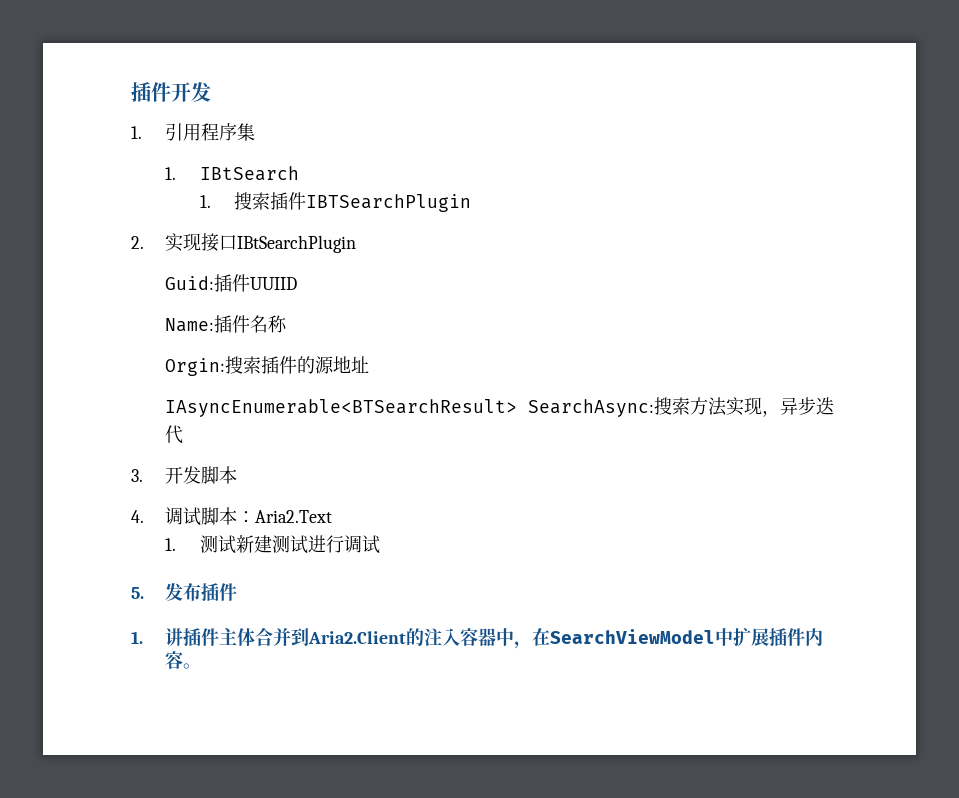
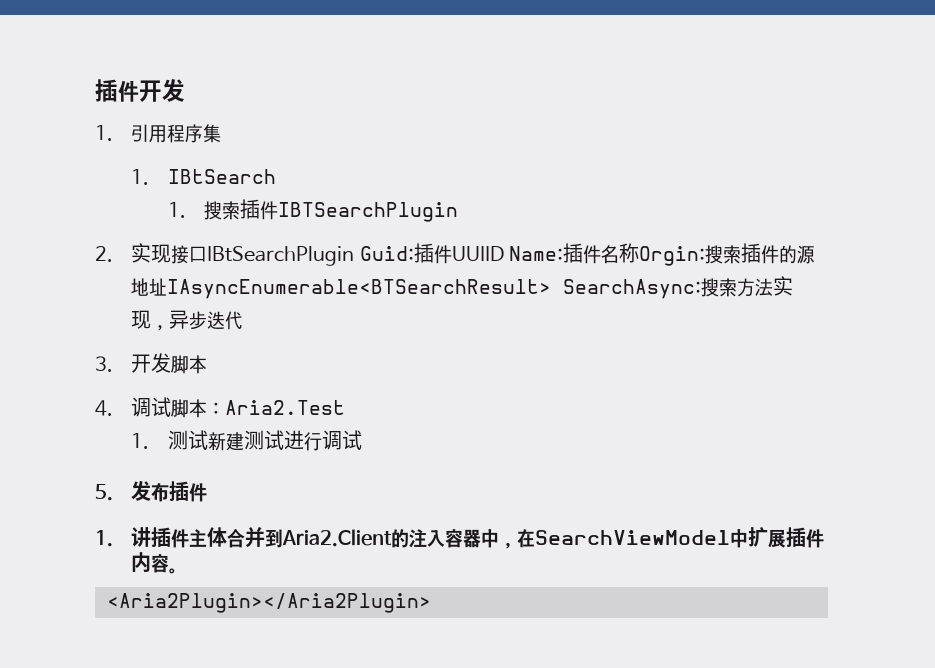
(357, 244) // -> (355, 256) none
(298, 283) // -> (504, 253) none
(288, 324) // -> (640, 253) none
(370, 364) // -> (168, 287) none
[255,510,333,523] Aria2.Text -> [225,400,346,415] Aria2.Test
(202, 666) none -> [107,593,431,613] // <Aria2Plugin></Aria2Plugin>

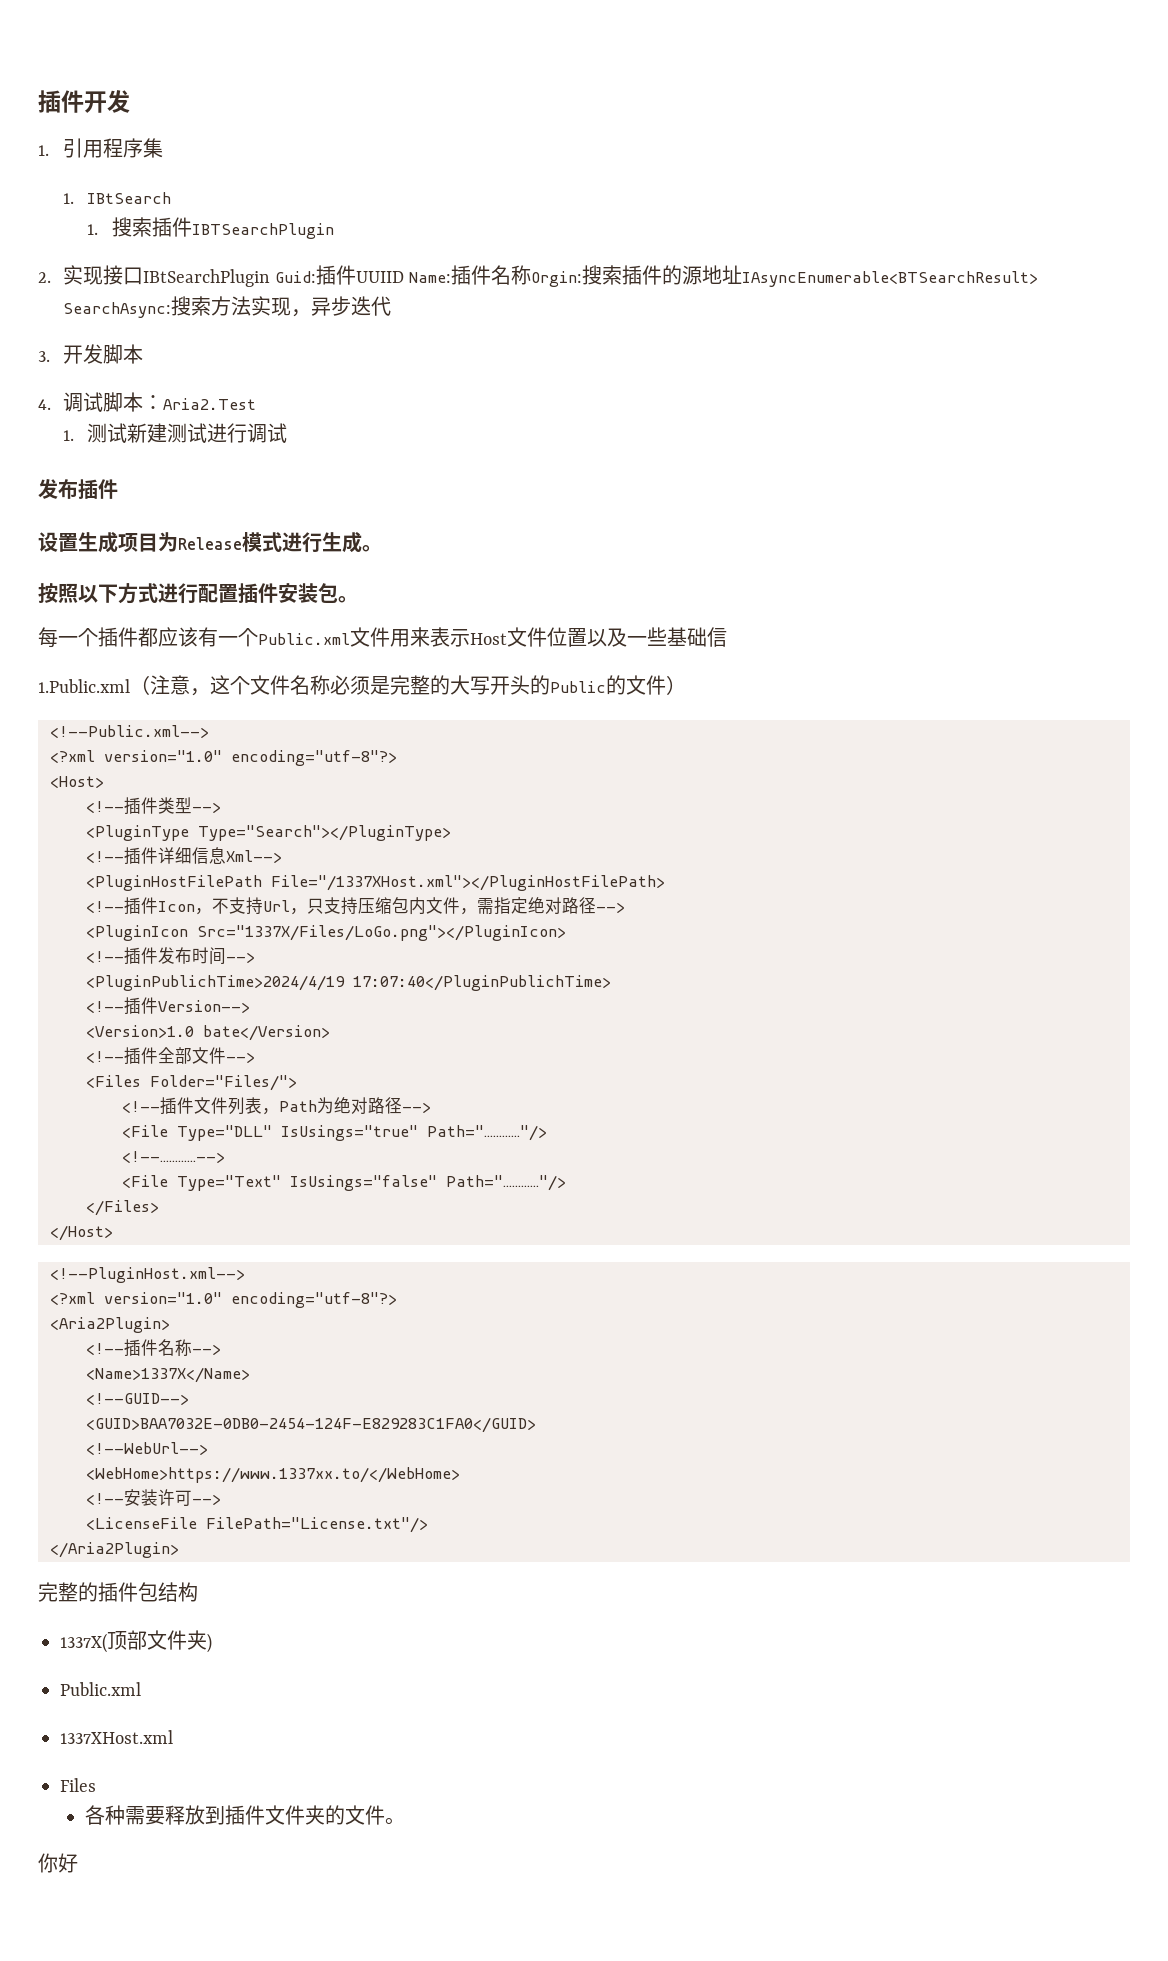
[95,484,113,501] 5. -> (288, 433) none
[95,527,825,549] [131,552,179,574] [107,593,431,613] 1.讲插件主体合并到Aria2.Client的注入容器中，在SearchViewModel中扩展插件内容。 // <Aria2Plugin></Aria2Plugin> -> [38,531,382,553] [38,583,358,604] [38,627,727,648] [38,675,686,696] [50,725,209,738] [50,750,397,766] [50,776,104,788] [86,797,221,815] [86,825,451,841] [86,847,282,865] [86,875,665,891] [86,897,625,915] [86,925,566,941] [86,947,255,965] [86,975,611,991] [86,997,250,1015] [86,1025,330,1041] [86,1047,255,1065] [86,1075,297,1091] [122,1097,431,1115] [122,1125,547,1141] [122,1151,225,1163] [122,1175,566,1191] [86,1200,159,1216] [50,1225,113,1241] [50,1267,245,1283] [50,1292,397,1308] [50,1317,170,1333] [86,1339,221,1357] [86,1367,250,1383] [86,1393,189,1405] [86,1417,536,1433] [86,1442,208,1455] [86,1467,460,1483] [86,1489,221,1506] [86,1517,428,1533] [50,1542,179,1558] [38,1582,198,1602] [60,1630,212,1653] [60,1682,141,1696] [60,1730,173,1744] [60,1778,96,1792] [84,1805,405,1825] [38,1853,78,1873] 设置生成项目为Release模式进行生成。 // 按照以下方式进行配置插件安装包。 // 每一个插件都应该有一个Public.xml文件用来表示Host文件位置以及一些基础信 // 1.Public.xml（注意，这个文件名称必须是完整的大写开头的Public的文件） // <!--Public.xml--> // <?xml version="1.0" encoding="utf-8"?> // <Host> // <!--插件类型--> // <PluginType Type="Search"></PluginType> // <!--插件详细信息Xml--> // <PluginHostFilePath File="/1337XHost.xml"></PluginHostFilePath> // <!--插件Icon，不支持Url，只支持压缩包内文件，需指定绝对路径--> // <PluginIcon Src="1337X/Files/LoGo.png"></PluginIcon> // <!--插件发布时间--> // <PluginPublichTime>2024/4/19 17:07:40</PluginPublichTime> // <!--插件Version--> // <Version>1.0 bate</Version> // <!--插件全部文件--> // <Files Folder="Files/"> // <!--插件文件列表，Path为绝对路径--> // <File Type="DLL" IsUsings="true" Path="…………"/> // <!--…………--> // <File Type="Text" IsUsings="false" Path="…………"/> // </Files> // </Host> // <!--PluginHost.xml--> // <?xml version="1.0" encoding="utf-8"?> // <Aria2Plugin> // <!--插件名称--> // <Name>1337X</Name> // <!--GUID--> // <GUID>BAA7032E-0DB0-2454-124F-E829283C1FA0</GUID> // <!--WebUrl--> // <WebHome>https://www.1337xx.to/</WebHome> // <!--安装许可--> // <LicenseFile FilePath="License.txt"/> // </Aria2Plugin> // 完整的插件包结构 // 1337X(顶部文件夹) // Public.xml // 1337XHost.xml // Files // 各种需要释放到插件文件夹的文件。 // 你好

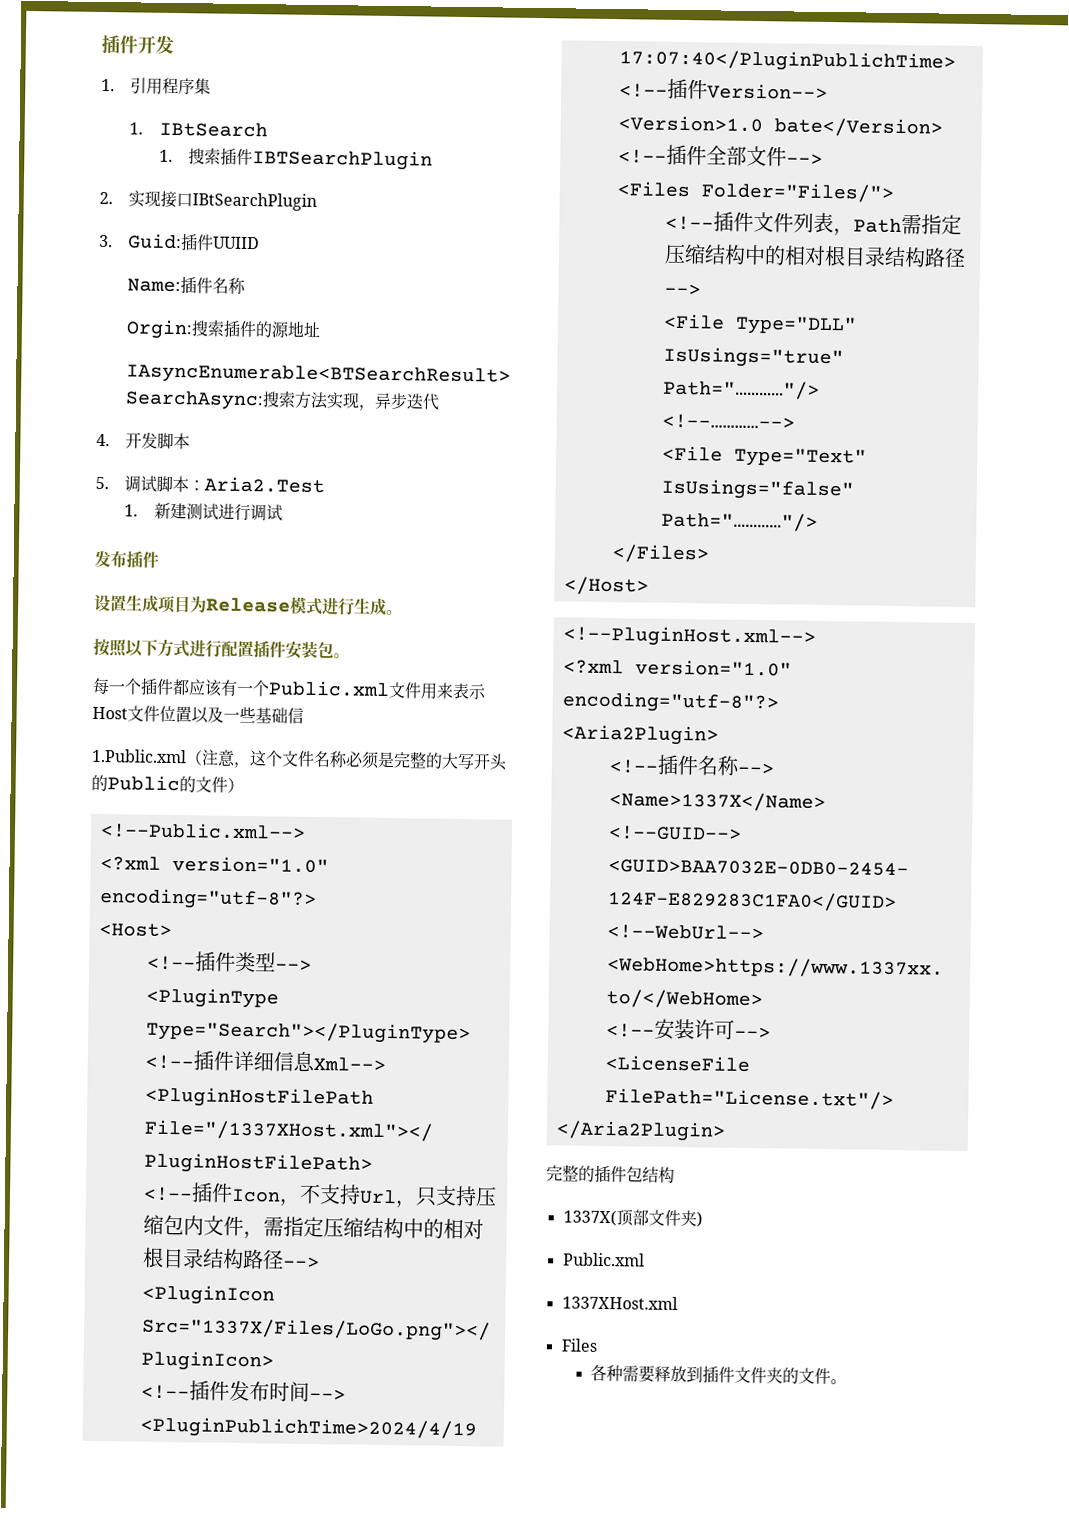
(270, 278) none -> [99,234,113,248] // 3.
(405, 277) none -> (261, 243) //
(532, 275) none -> (247, 285) //
(743, 274) none -> (322, 329) //
[38,351,50,362] 3. -> [96,433,110,447] 4.
[38,399,51,410] 4. -> [95,476,109,490] 5.
[87,423,128,443] 测试 -> (139, 510) none
[528,897,562,914] 绝对 -> [322,1217,484,1240] [141,1247,244,1270] 压缩结构中的相对根目录结构
[317,1097,368,1114] 为绝对 -> [900,213,962,235] [663,243,926,268] 需指定压缩结构中的相对根目录结构
[38,1853,78,1873] // 你好 -> (848, 1382) none

